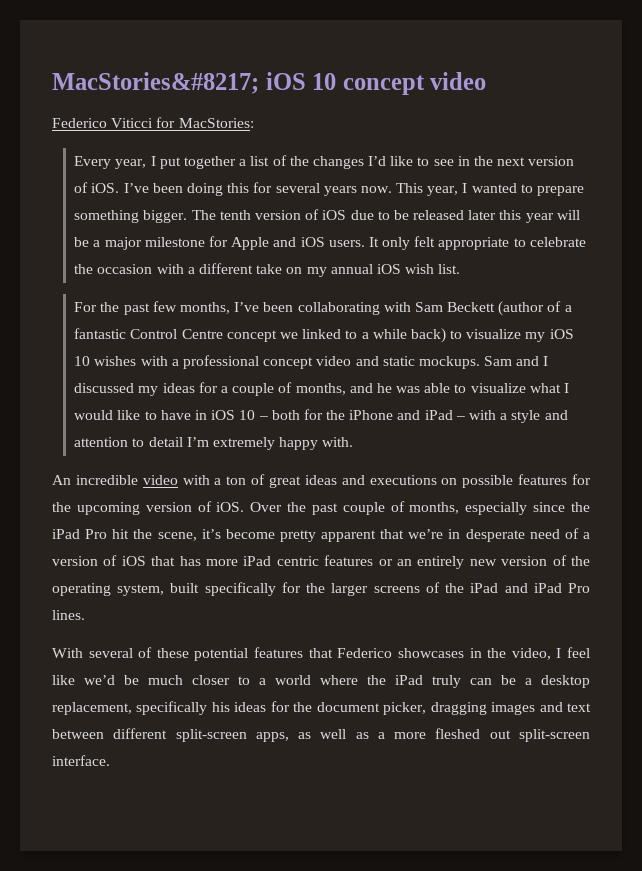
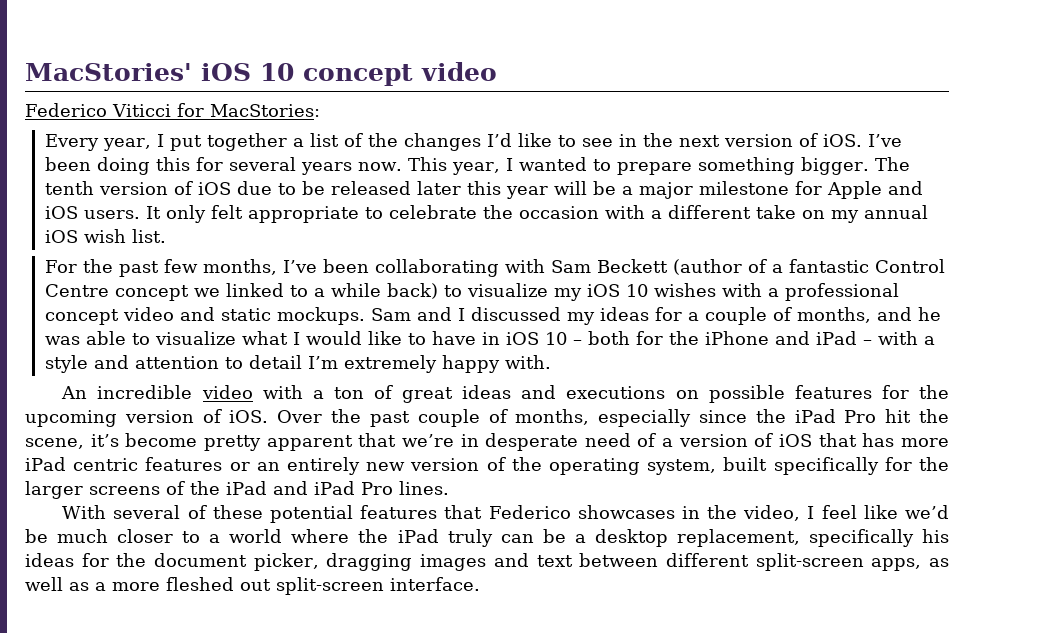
[52,72,259,94] MacStories&#8217; -> [25,63,192,81] MacStories'

